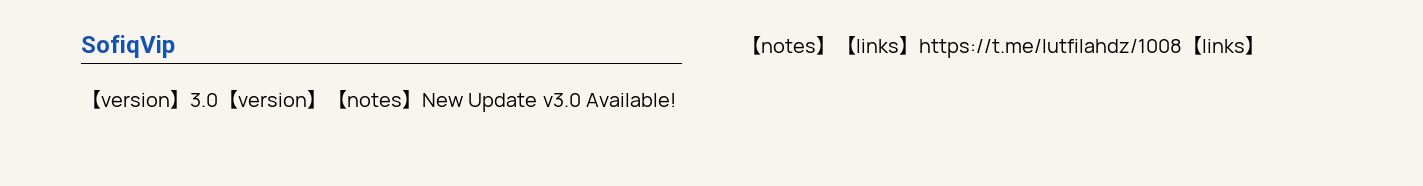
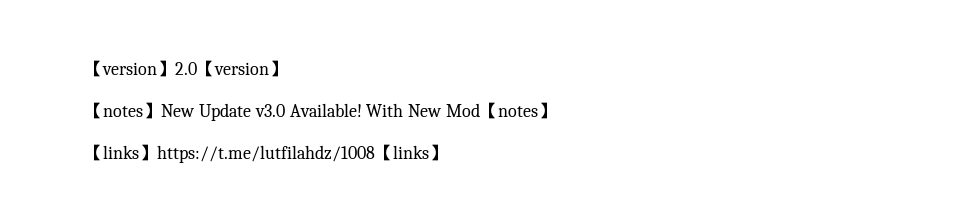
[81,35,175,58] [81,90,327,109] SofiqVip // 【version】3.0【version】 -> [85,60,287,77] 【version】2.0【version】 //
[741,36,836,55] 【notes】 -> [366,102,557,119] With New Mod【notes】 //

